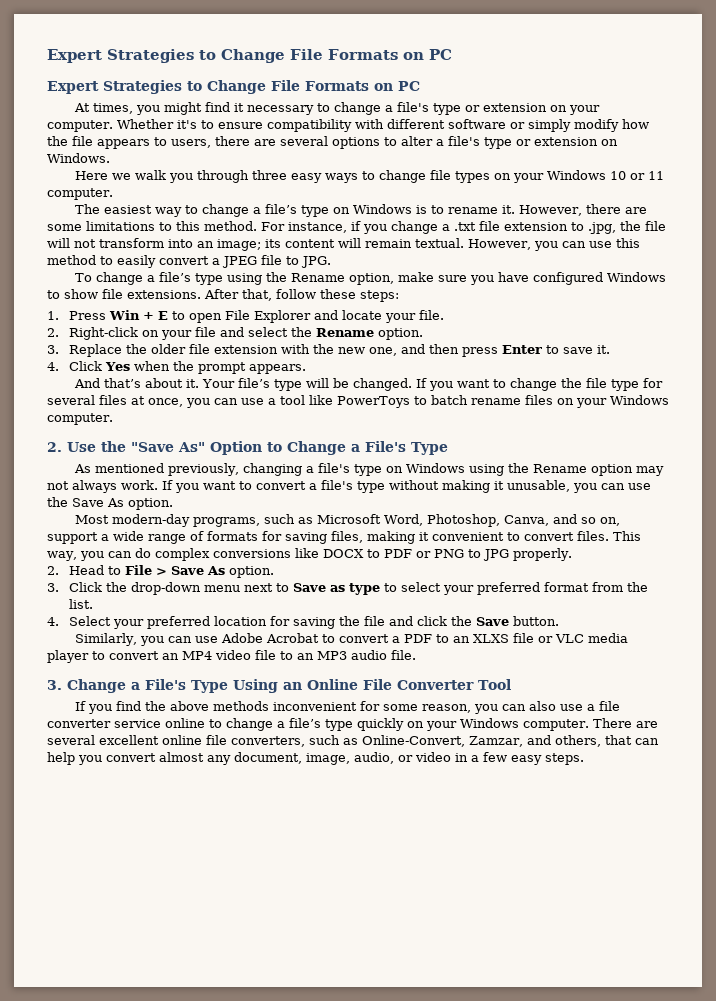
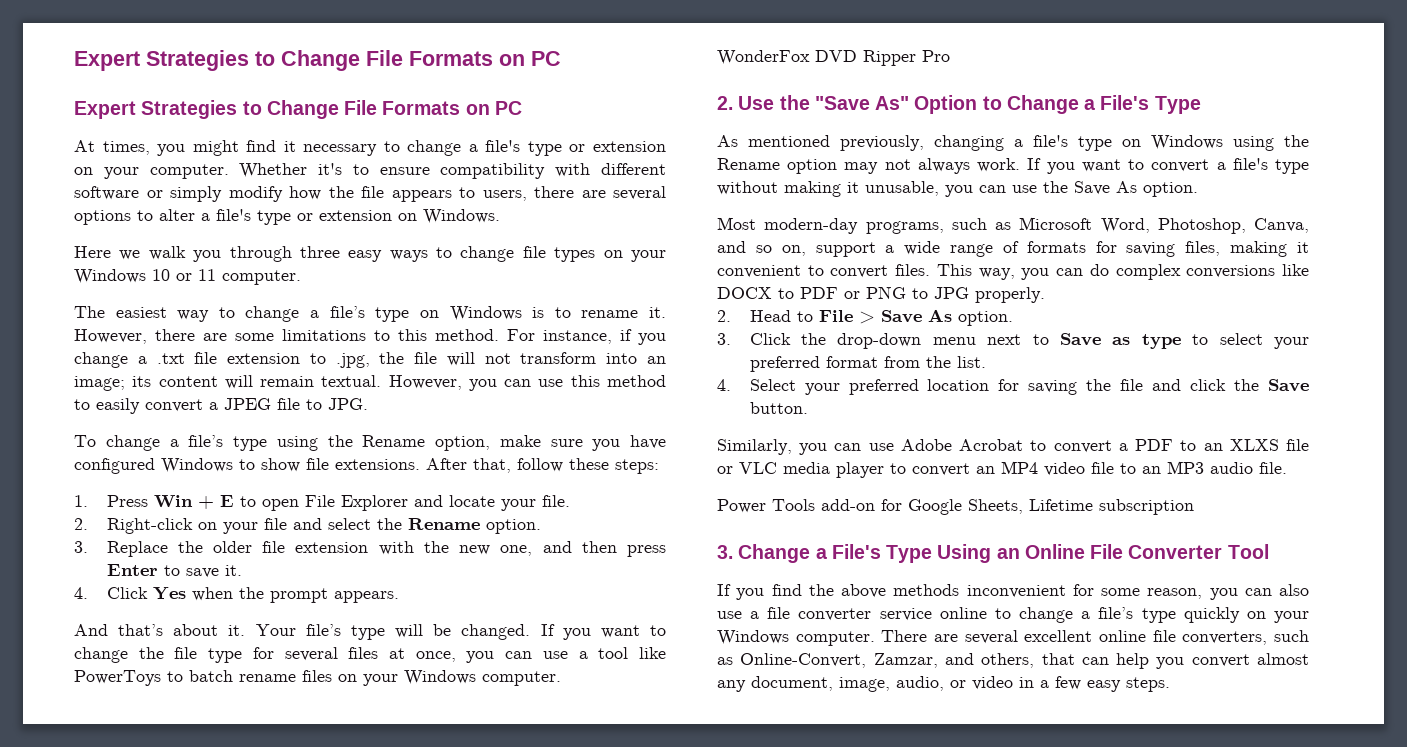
(113, 419) none -> [717,50,950,66] // WonderFox DVD Ripper Pro
(416, 655) none -> [717,499,1194,515] // Power Tools add-on for Google Sheets, Lifetime subscription

